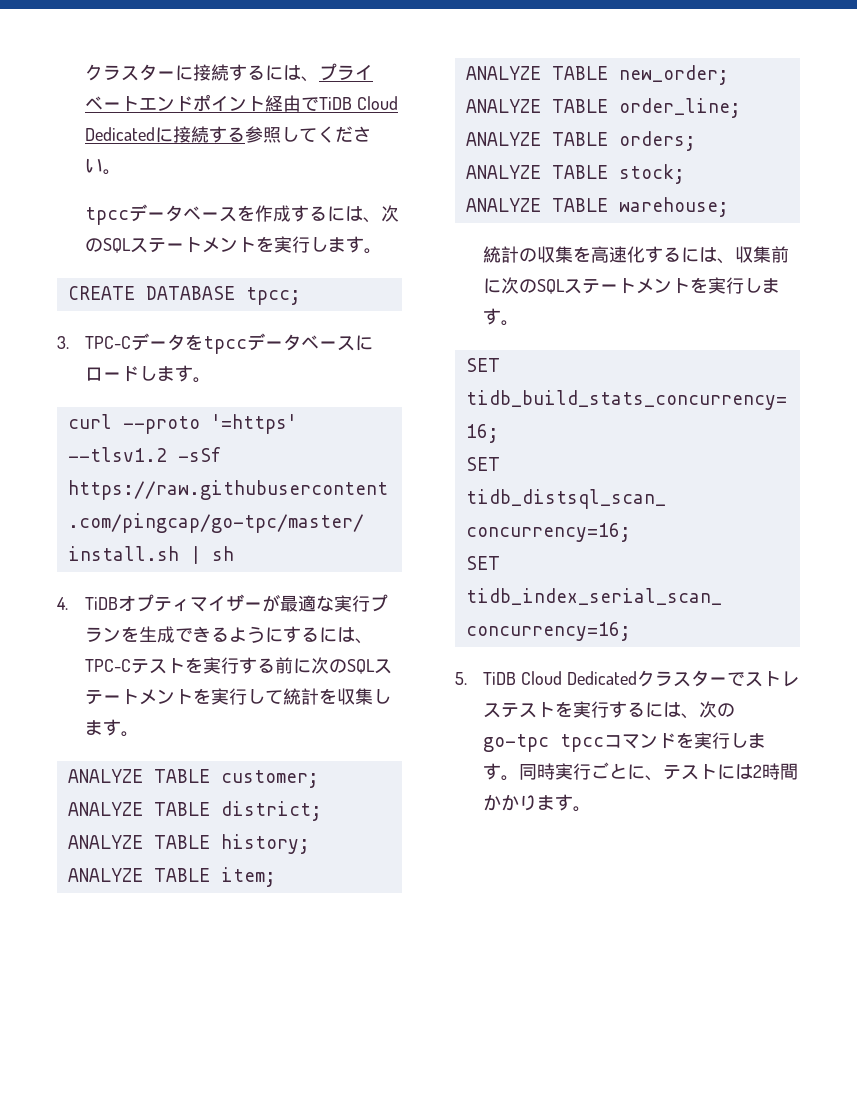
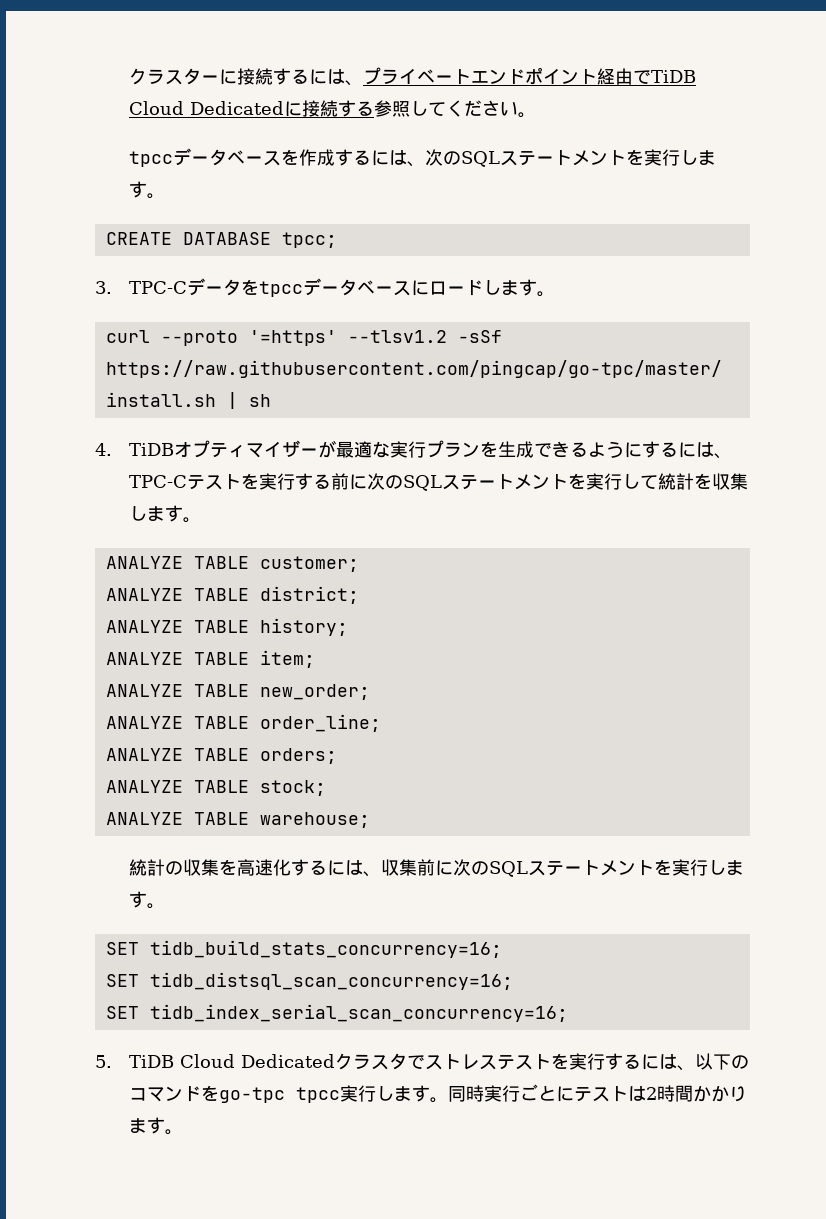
[709,677,728,685] ー -> (408, 1061) none
[699,701,736,718] [483,734,605,752] 次のgo-tpc tpcc -> [695,1053,750,1070] 以下の
(695, 740) none -> [219,1087,341,1103] go-tpc tpcc
[645,764,736,781] 、テストに -> [574,1086,629,1102] テスト

